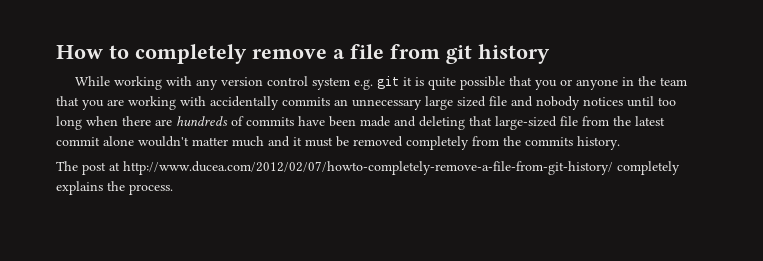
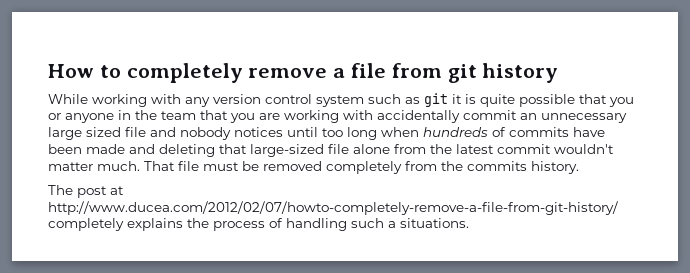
[354,79,374,90] e.g. -> [368,94,420,104] such as
[282,97,330,106] commits -> [463,110,517,120] commit
[122,116,172,126] there are -> (419, 132) none
(578, 121) none -> [353,144,390,154] alone
[103,136,134,146] alone -> (551, 149) none
[232,136,302,147] much and it -> [97,161,199,171] much. That file
[129,184,173,195] process. -> [213,218,469,231] process of handling such a situations.

